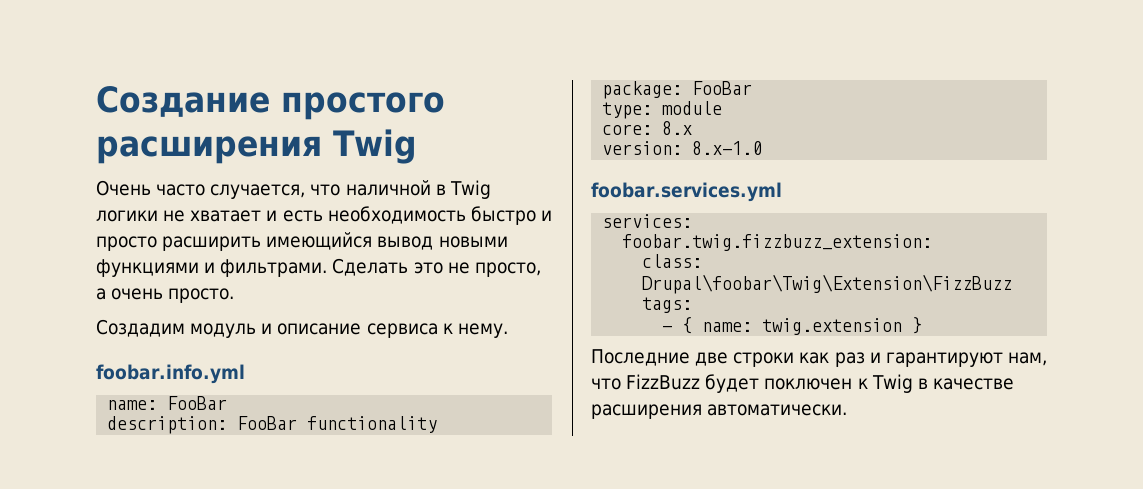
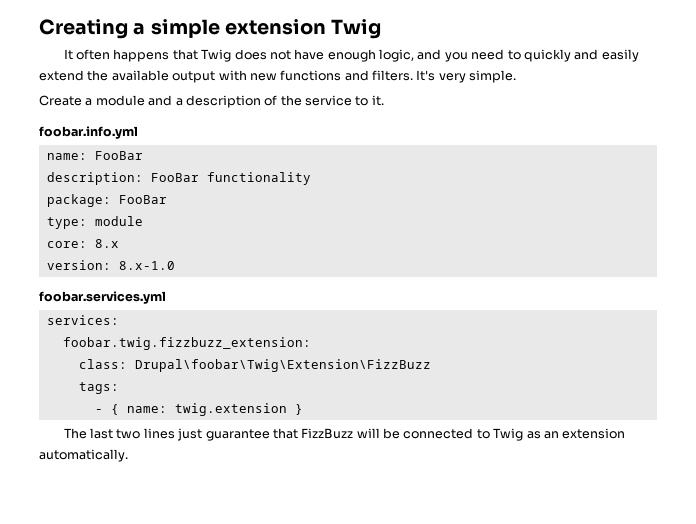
[96,86,445,120] [96,129,417,164] [96,180,491,199] [96,206,552,225] [96,232,508,251] [96,258,541,277] [96,288,235,303] [96,319,508,338] Создание простого расширения Twig // Очень часто случается, что наличной в Twig логики не хватает и есть необходимость быстро и просто расширить имеющийся вывод новыми функциями и фильтрами. Сделать это не просто, а очень просто. // Создадим модуль и описание сервиса к нему. -> [39,19,382,39] [63,49,639,62] [39,70,517,83] [39,95,384,108] Creating a simple extension Twig // It often happens that Twig does not have enough logic, and you need to quickly and easily extend the available output with new functions and filters. It's very simple. // Create a module and a description of the service to it.
[591,349,1047,367] [591,374,1014,393] [591,404,848,419] Последние две строки как раз и гарантируют нам, что FizzBuzz будет поключен к Twig в качестве расширения автоматически. -> [63,428,626,441] [39,449,128,462] The last two lines just guarantee that FizzBuzz will be connected to Twig as an extension automatically.

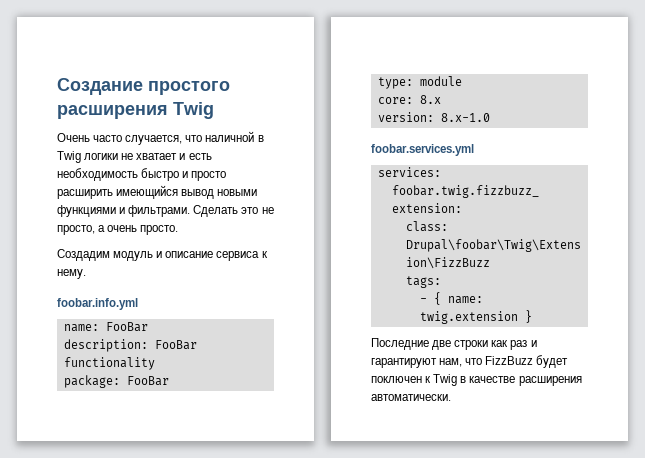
[39,19,382,39] [63,49,639,62] [39,70,517,83] [39,95,384,108] Creating a simple extension Twig // It often happens that Twig does not have enough logic, and you need to quickly and easily extend the available output with new functions and filters. It's very simple. // Create a module and a description of the service to it. -> [57,78,230,95] [57,102,214,119] [57,131,264,145] [57,151,212,163] [57,168,227,181] [57,185,258,199] [57,205,274,217] [57,225,179,235] [57,249,268,261] [57,269,86,279] Создание простого расширения Twig // Очень часто случается, что наличной в Twig логики не хватает и есть необходимость быстро и просто расширить имеющийся вывод новыми функциями и фильтрами. Сделать это не просто, а очень просто. // Создадим модуль и описание сервиса к нему.
[63,428,626,441] [39,449,128,462] The last two lines just guarantee that FizzBuzz will be connected to Twig as an extension automatically. -> [371,338,537,350] [371,355,569,368] [371,374,582,386] [371,394,451,401] Последние две строки как раз и гарантируют нам, что FizzBuzz будет поключен к Twig в качестве расширения автоматически.

